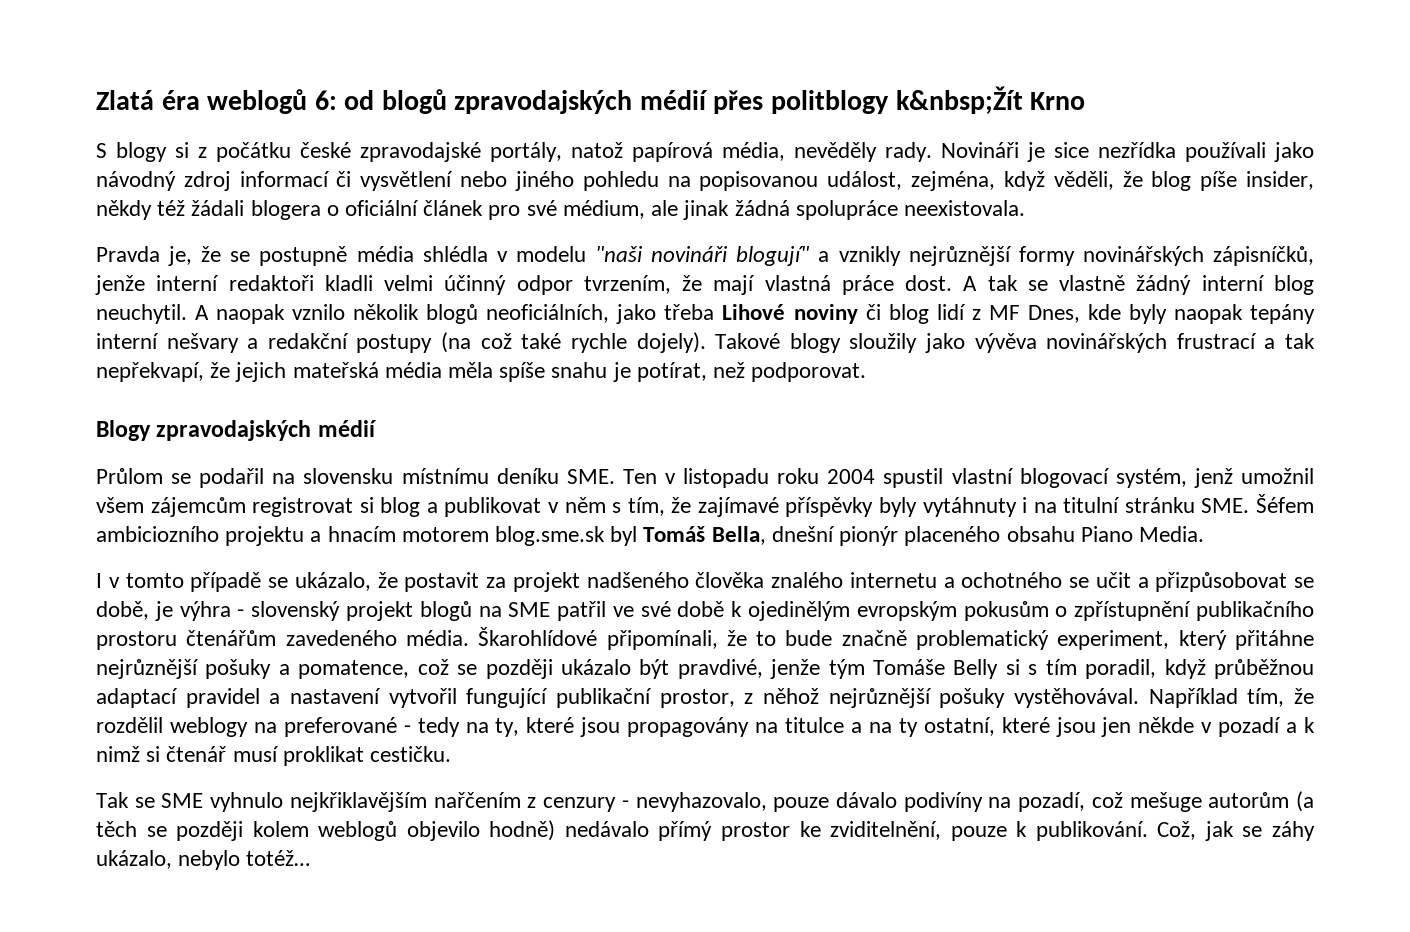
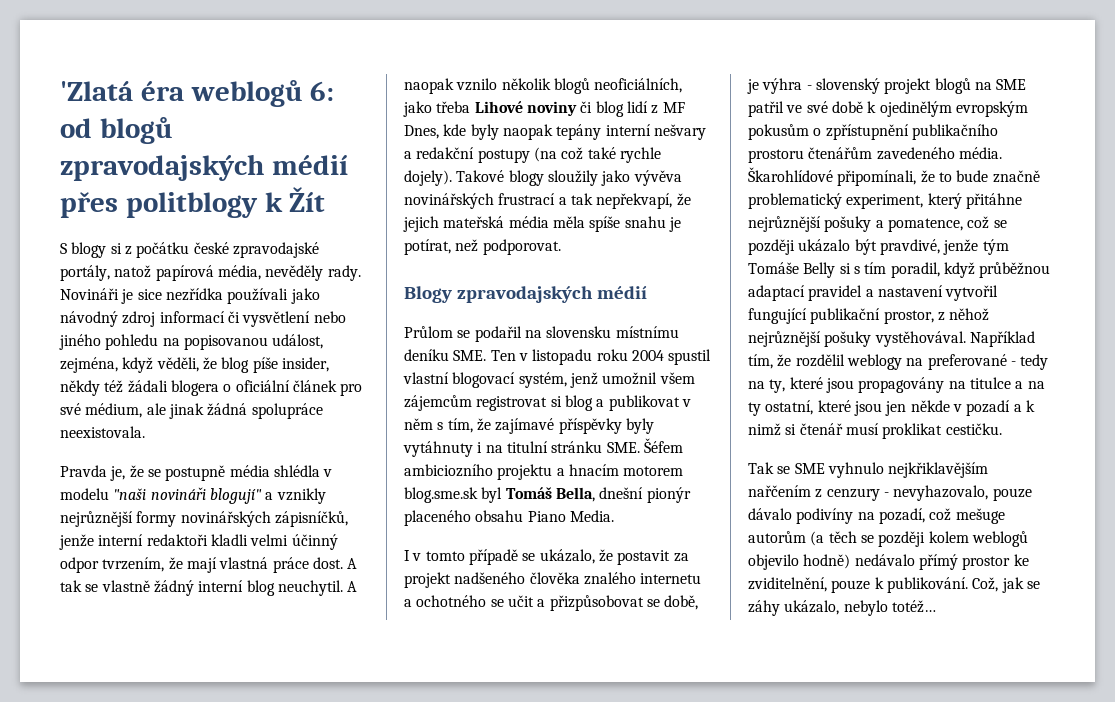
[96,90,154,110] Zlatá -> [60,81,133,101] 'Zlatá
[895,86,1086,114] k&nbsp;Žít Krno -> [264,187,326,212] k Žít

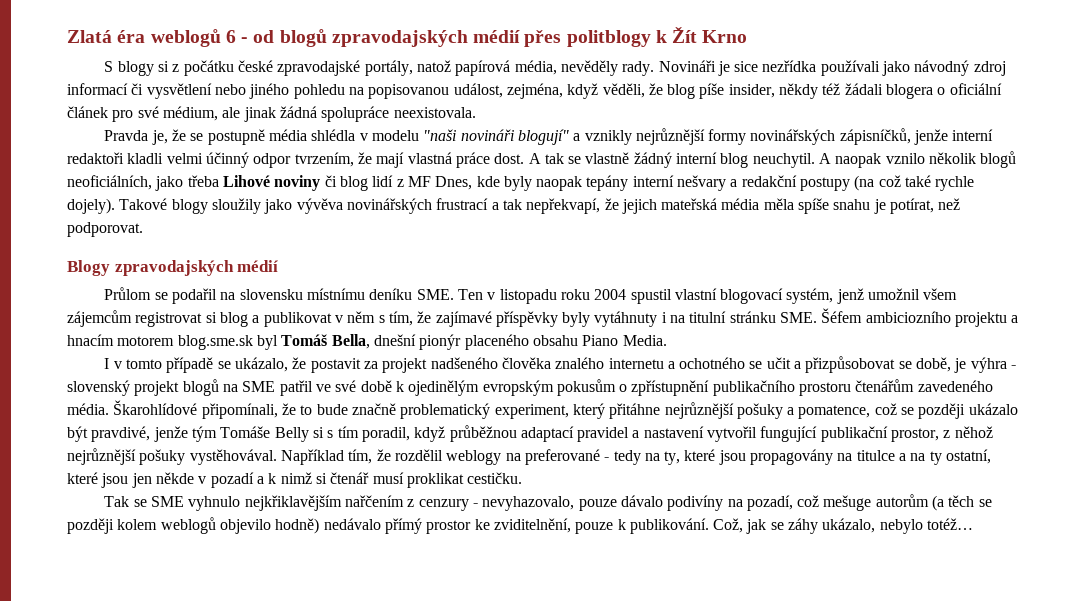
[60,81,133,101] 'Zlatá -> [67,30,112,43] Zlatá
[310,81,335,101] 6: -> [225,30,249,43] 6 -
(326, 199) none -> [702,30,748,43] Krno

